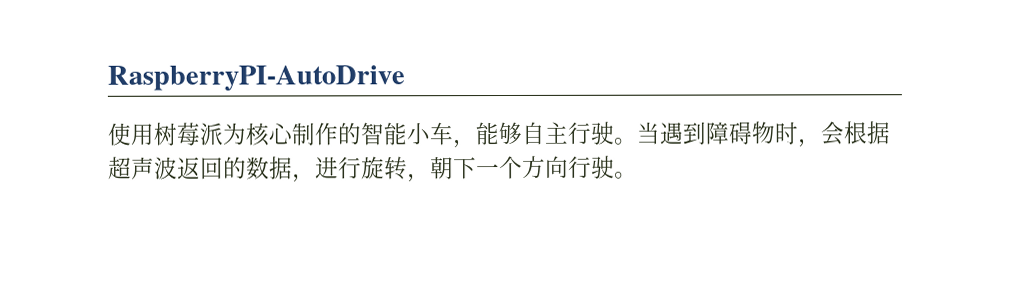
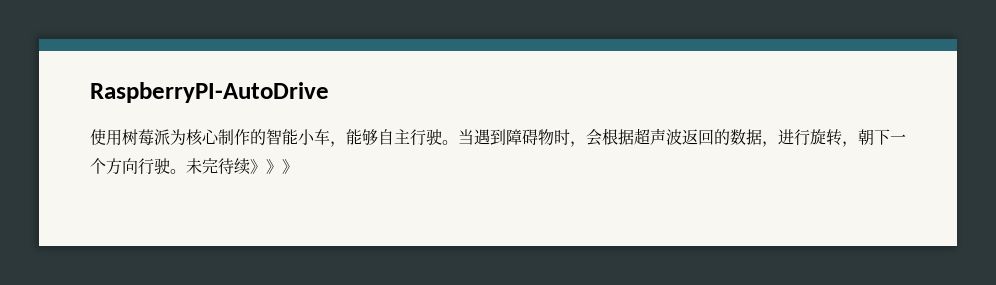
(638, 175) none -> [186,158,298,175] 未完待续》》》

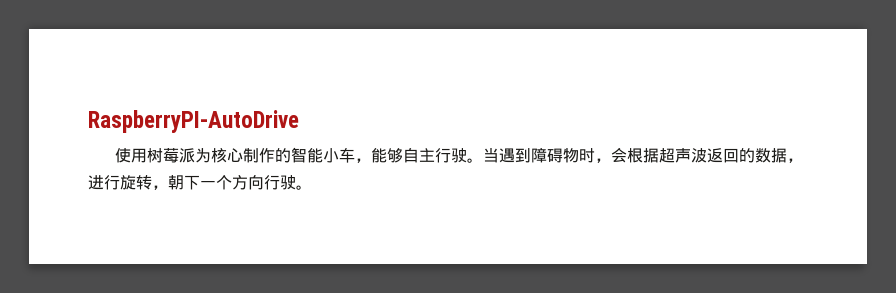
[186,158,298,175] 未完待续》》》 -> (312, 187) none

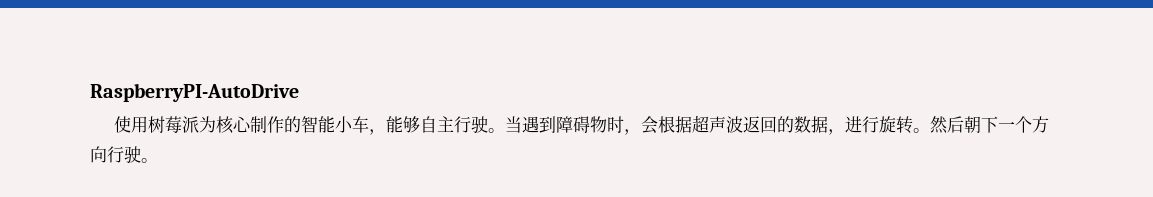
[152,185,168,190] ， -> [913,116,965,134] 。然后

